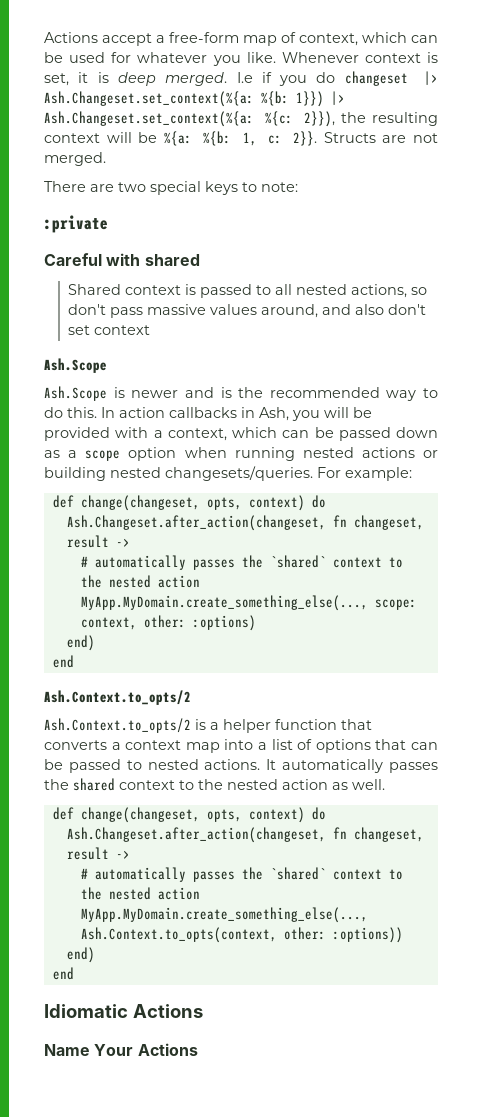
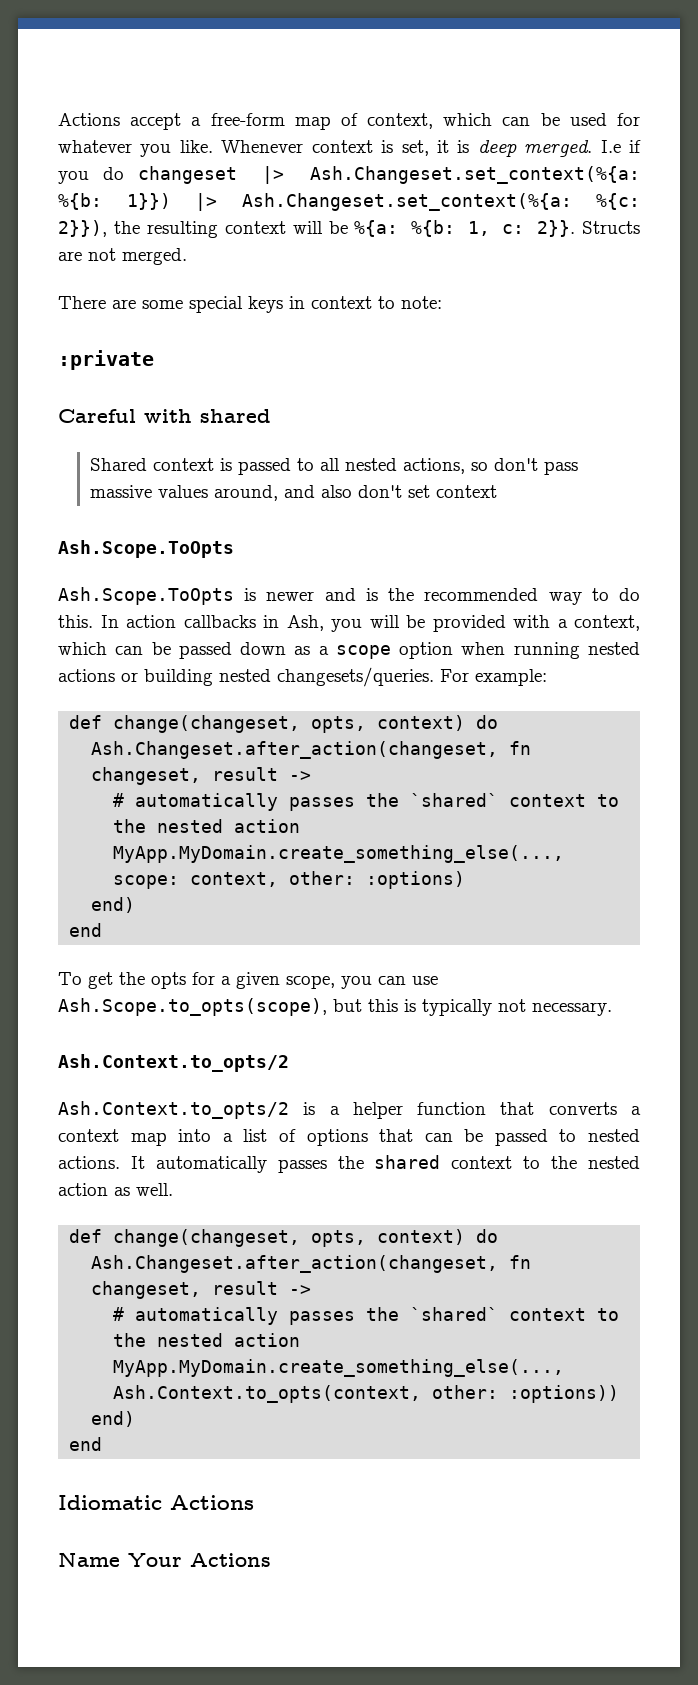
[118,182,146,192] two -> [142,300,183,309] some
(238, 188) none -> [289,296,372,309] in context
[44,358,107,373] [44,386,107,401] Ash.Scope // Ash.Scope -> [58,540,234,558] [58,587,234,605] Ash.Scope.ToOpts // Ash.Scope.ToOpts
(74, 661) none -> [58,972,438,989] [58,998,612,1016] // To get the opts for a given scope, you can use Ash.Scope.to_opts(scope), but this is typically not necessary.

